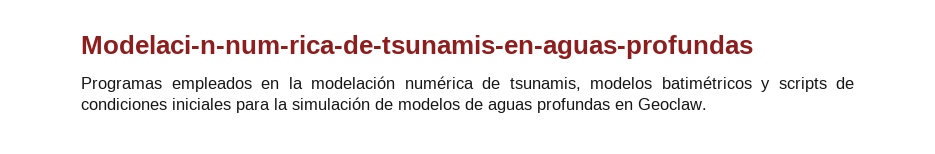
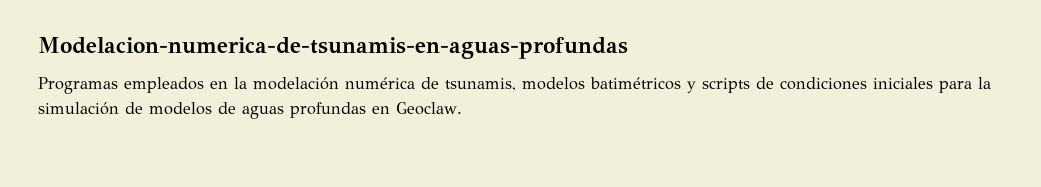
[81,35,753,59] Modelaci-n-num-rica-de-tsunamis-en-aguas-profundas -> [38,37,628,59] Modelacion-numerica-de-tsunamis-en-aguas-profundas

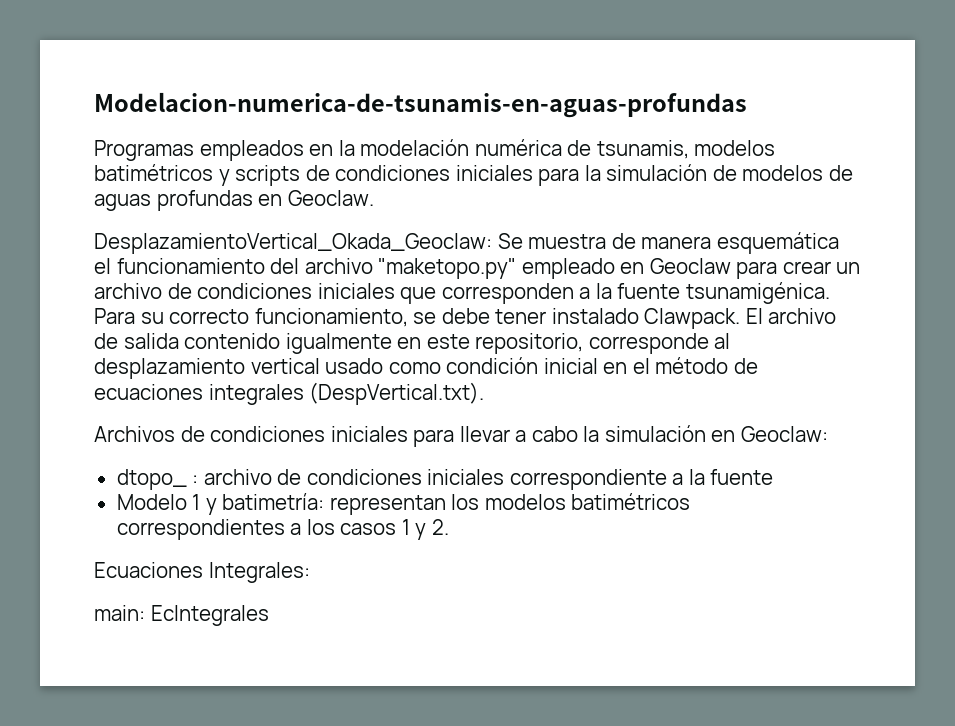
(462, 108) none -> [94,232,839,254] [94,258,861,279] [94,282,830,304] [94,308,837,329] [94,333,731,354] [94,357,758,379] [94,382,485,405] [94,425,828,447] [116,469,774,490] [116,493,691,515] [116,519,449,540] [94,562,310,583] [94,605,269,626] // DesplazamientoVertical_Okada_Geoclaw: Se muestra de manera esquemática el funcionamiento del archivo "maketopo.py" empleado en Geoclaw para crear un archivo de condiciones iniciales que corresponden a la fuente tsunamigénica. Para su correcto funcionamiento, se debe tener instalado Clawpack. El archivo de salida contenido igualmente en este repositorio, corresponde al desplazamiento vertical usado como condición inicial en el método de ecuaciones integrales (DespVertical.txt). // Archivos de condiciones iniciales para llevar a cabo la simulación en Geoclaw: // dtopo_ : archivo de condiciones iniciales correspondiente a la fuente // Modelo 1 y batimetría: representan los modelos batimétricos correspondientes a los casos 1 y 2. // Ecuaciones Integrales: // main: EcIntegrales

